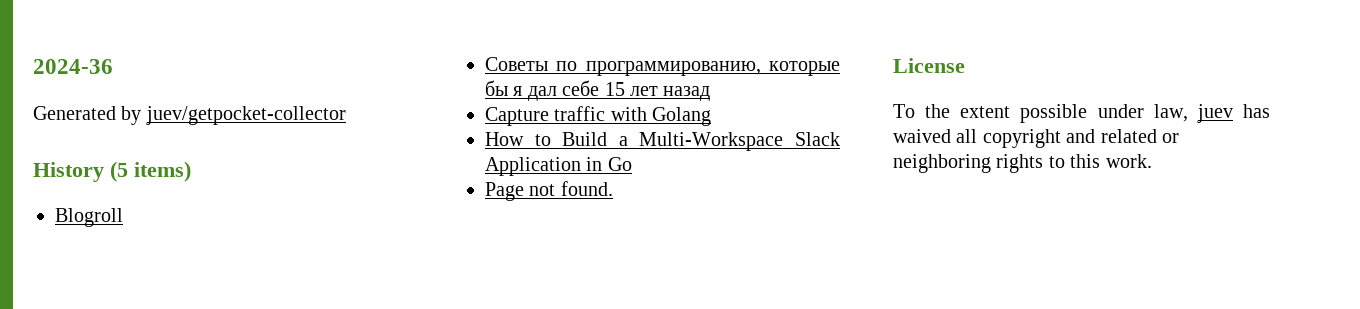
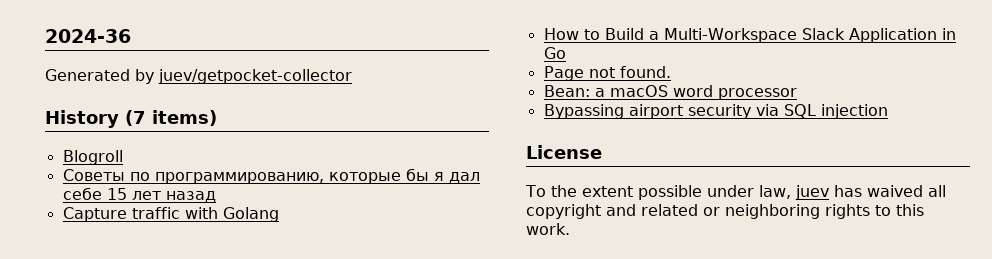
[110,161,128,182] (5 -> [125,110,146,126] (7
(613, 188) none -> [543,85,797,100] [543,104,888,119] // Bean: a macOS word processor // Bypassing airport security via SQL injection

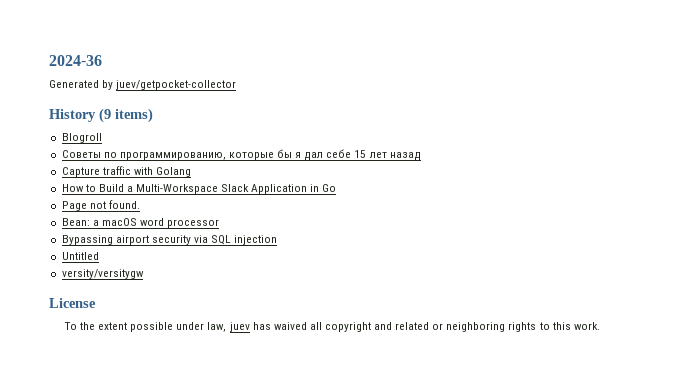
[125,110,146,126] (7 -> [99,108,111,123] (9
(888, 111) none -> [61,252,99,260] [61,269,144,279] // Untitled // versity/versitygw

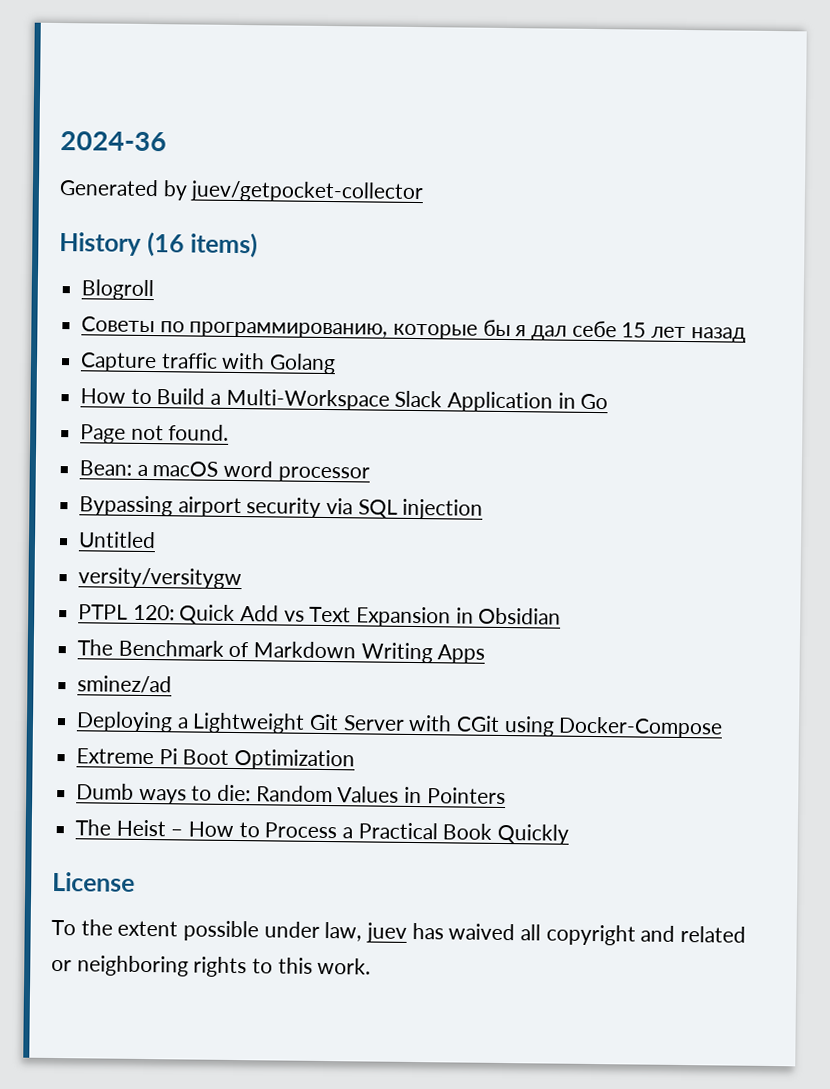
[99,108,111,123] (9 -> [146,231,185,257] (16
(144, 274) none -> [78,604,562,628] [77,639,486,664] [77,675,173,694] [76,711,724,739] [76,748,356,771] [76,783,506,805] [75,819,570,845] // PTPL 120: Quick Add vs Text Expansion in Obsidian // The Benchmark of Markdown Writing Apps // sminez/ad // Deploying a Lightweight Git Server with CGit using Docker-Compose // Extreme Pi Boot Optimization // Dumb ways to die: Random Values in Pointers // The Heist – How to Process a Practical Book Quickly

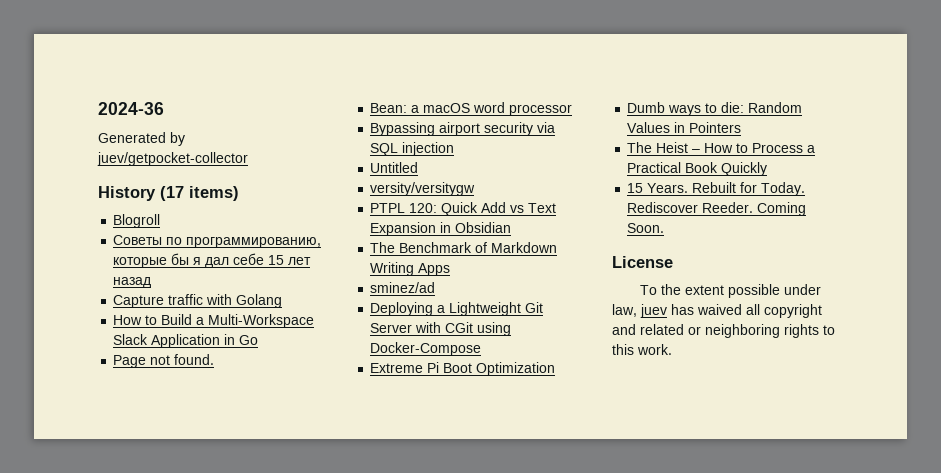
[146,231,185,257] (16 -> [160,186,184,201] (17
(570, 834) none -> [627,182,806,196] [627,202,807,216] [627,223,665,233] // 15 Years. Rebuilt for Today. Rediscover Reeder. Coming Soon.

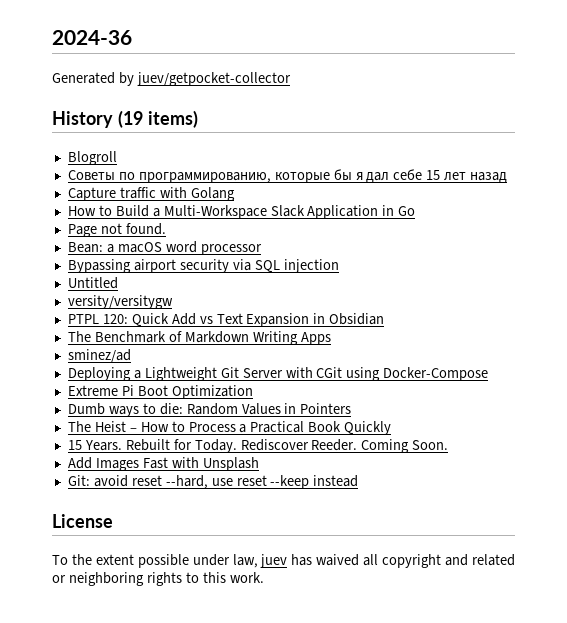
[160,186,184,201] (17 -> [117,110,143,128] (19
(665, 228) none -> [67,457,259,471] [67,475,359,489] // Add Images Fast with Unsplash // Git: avoid reset --hard, use reset --keep instead

